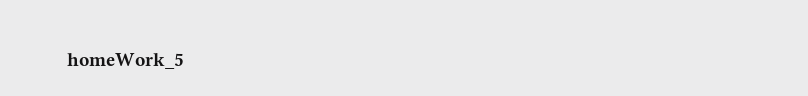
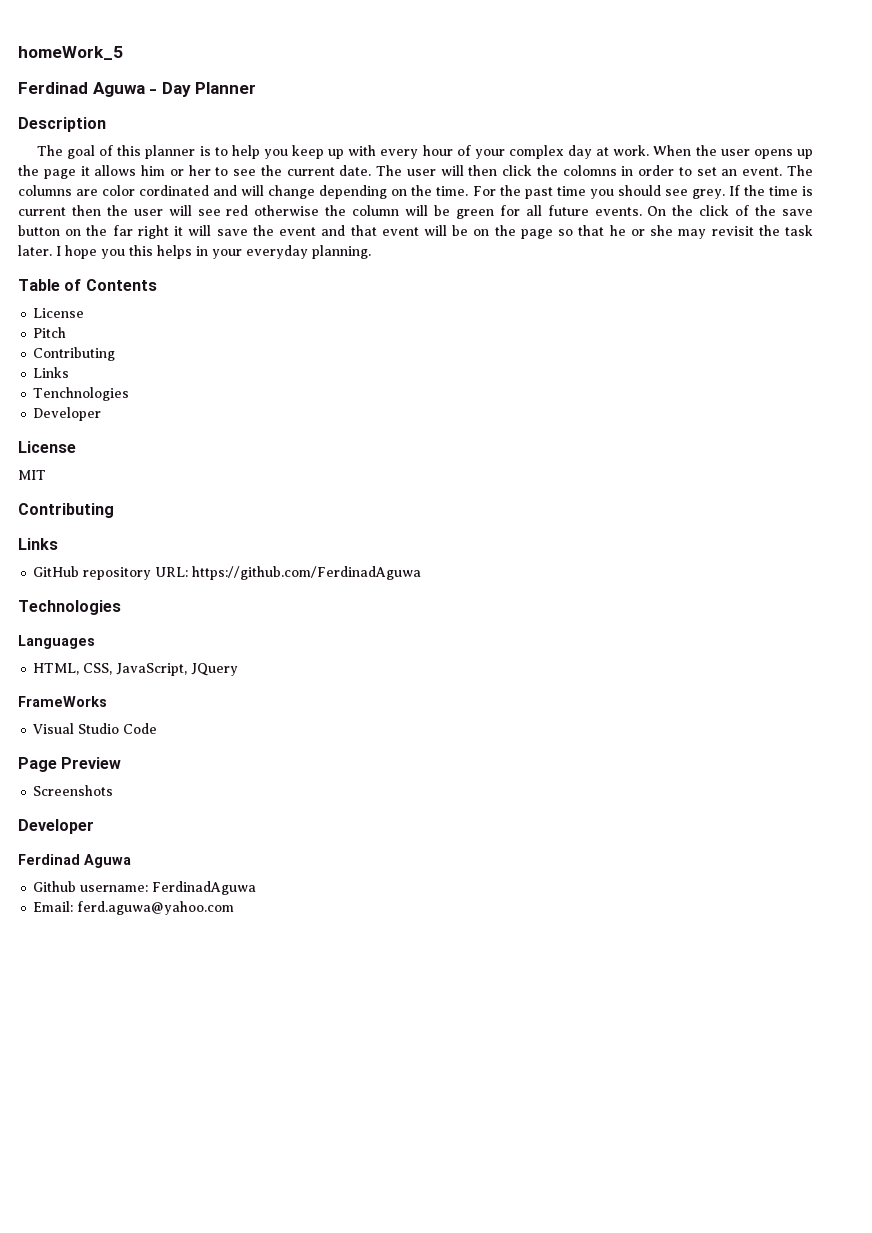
(184, 61) none -> [18,82,257,97] [18,117,106,132] [36,145,813,159] [18,165,813,179] [18,185,813,199] [18,205,813,219] [18,225,814,239] [18,245,371,259] [18,279,157,291] [33,308,85,318] [33,327,67,338] [33,347,116,361] [33,367,70,378] [33,387,130,401] [33,407,102,421] [18,441,76,453] [18,470,46,480] [18,503,114,518] [18,538,58,550] [33,566,422,580] [18,600,121,615] [18,635,95,649] [33,663,239,676] [18,696,107,707] [33,723,158,734] [18,757,122,772] [33,785,114,796] [18,819,94,834] [18,854,131,868] [33,881,257,895] [33,901,235,915] // Ferdinad Aguwa - Day Planner // Description // The goal of this planner is to help you keep up with every hour of your complex day at work. When the user opens up the page it allows him or her to see the current date. The user will then click the colomns in order to set an event. The columns are color cordinated and will change depending on the time. For the past time you should see grey. If the time is current then the user will see red otherwise the column will be green for all future events. On the click of the save button on the far right it will save the event and that event will be on the page so that he or she may revisit the task later. I hope you this helps in your everyday planning. // Table of Contents // License // Pitch // Contributing // Links // Tenchnologies // Developer // License // MIT // Contributing // Links // GitHub repository URL: https://github.com/FerdinadAguwa // Technologies // Languages // HTML, CSS, JavaScript, JQuery // FrameWorks // Visual Studio Code // Page Preview // Screenshots // Developer // Ferdinad Aguwa // Github username: FerdinadAguwa // Email: ferd.aguwa@yahoo.com

